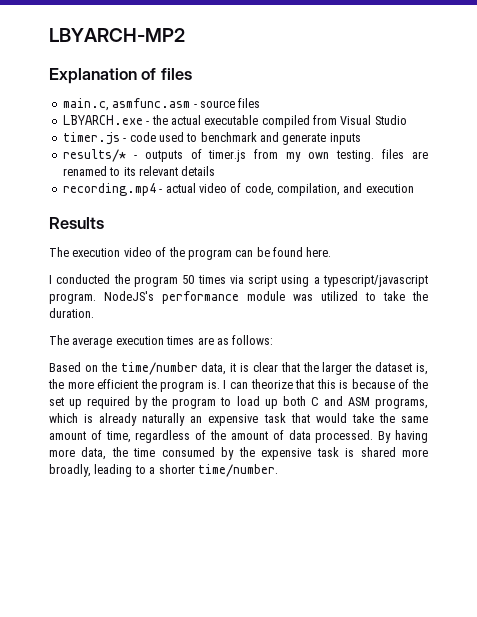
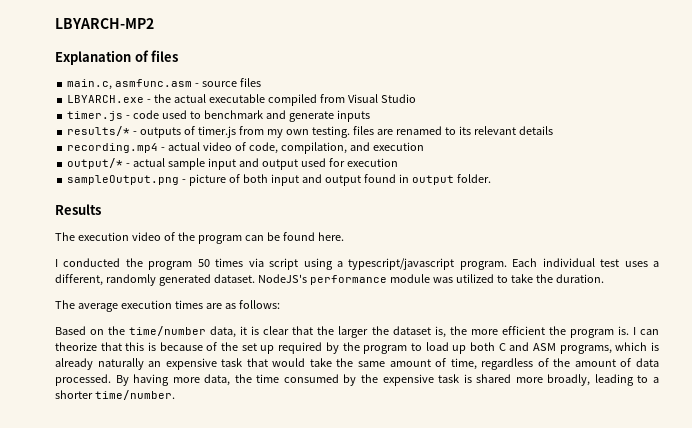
(414, 188) none -> [67,158,398,170] [67,174,491,186] // output/* - actual sample input and output used for execution // sampleOutput.png - picture of both input and output found in output folder.
(96, 298) none -> [512,258,659,267] [55,274,255,286] Each individual test uses a different, randomly generated dataset.

